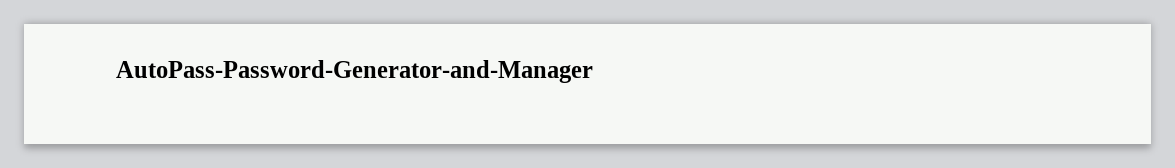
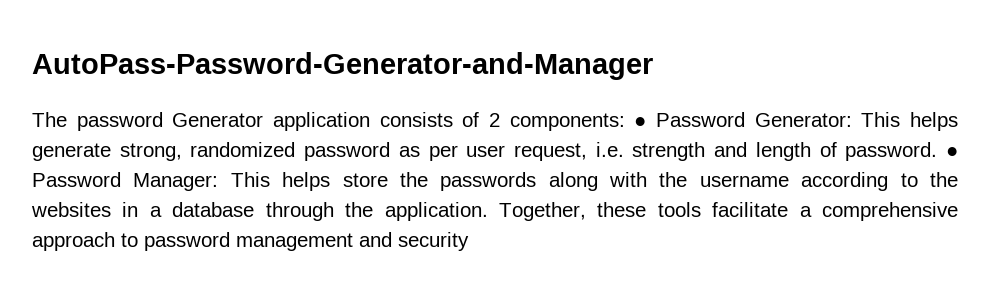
(593, 71) none -> [32,112,958,131] [32,142,958,161] [32,172,958,191] [31,202,958,221] [32,232,469,251] // The password Generator application consists of 2 components: ● Password Generator: This helps generate strong, randomized password as per user request, i.e. strength and length of password. ● Password Manager: This helps store the passwords along with the username according to the websites in a database through the application. Together, these tools facilitate a comprehensive approach to password management and security

